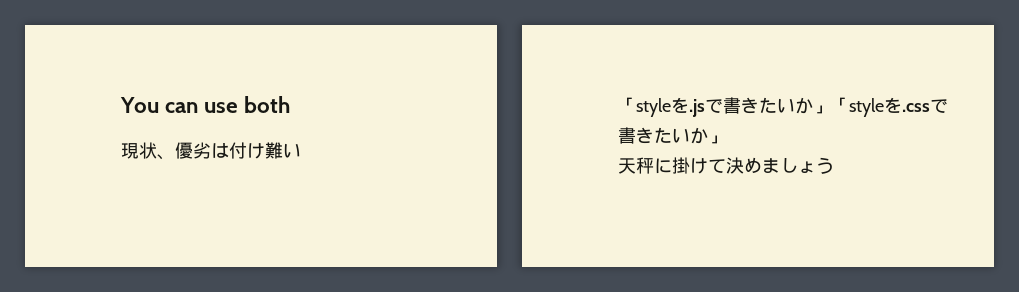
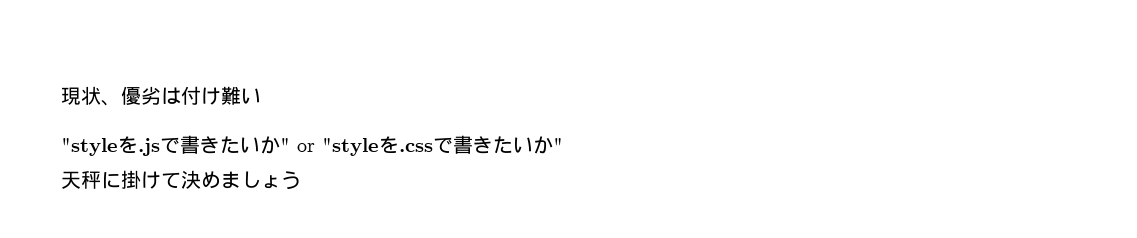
[120,96,291,113] You can use both // -> (61, 96) none
[618,97,671,117] 「style -> [61,138,118,156] "style
[813,97,884,117] 」「style -> [280,138,379,156] " or "style
[708,135,726,144] 」 -> [553,138,563,152] "

